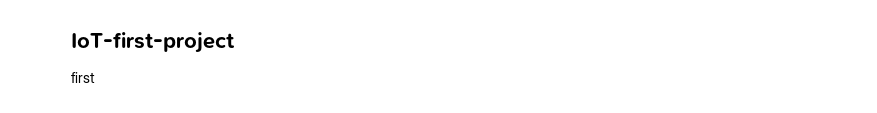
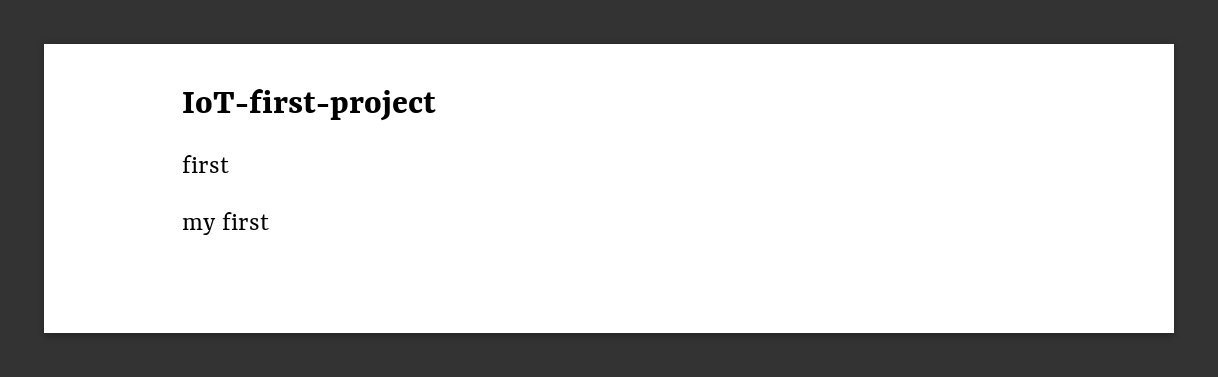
(95, 77) none -> [182,212,270,235] // my first

